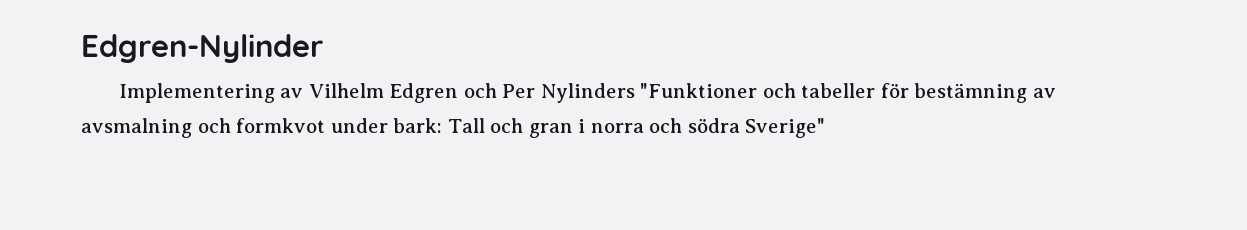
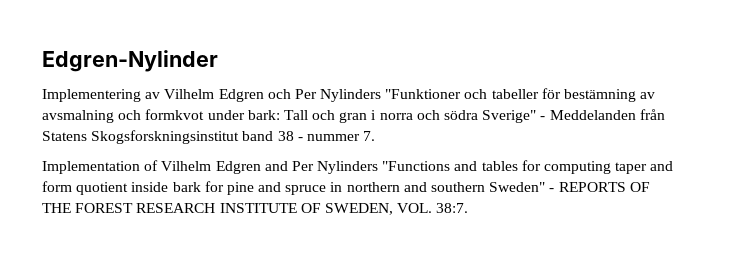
(826, 128) none -> [540,109,665,120] [42,130,376,144] [42,160,674,174] [42,181,650,195] [42,203,469,215] - Meddelanden från Statens Skogsforskningsinstitut band 38 - nummer 7. // Implementation of Vilhelm Edgren and Per Nylinders "Functions and tables for computing taper and form quotient inside bark for pine and spruce in northern and southern Sweden" - REPORTS OF THE FOREST RESEARCH INSTITUTE OF SWEDEN, VOL. 38:7.

